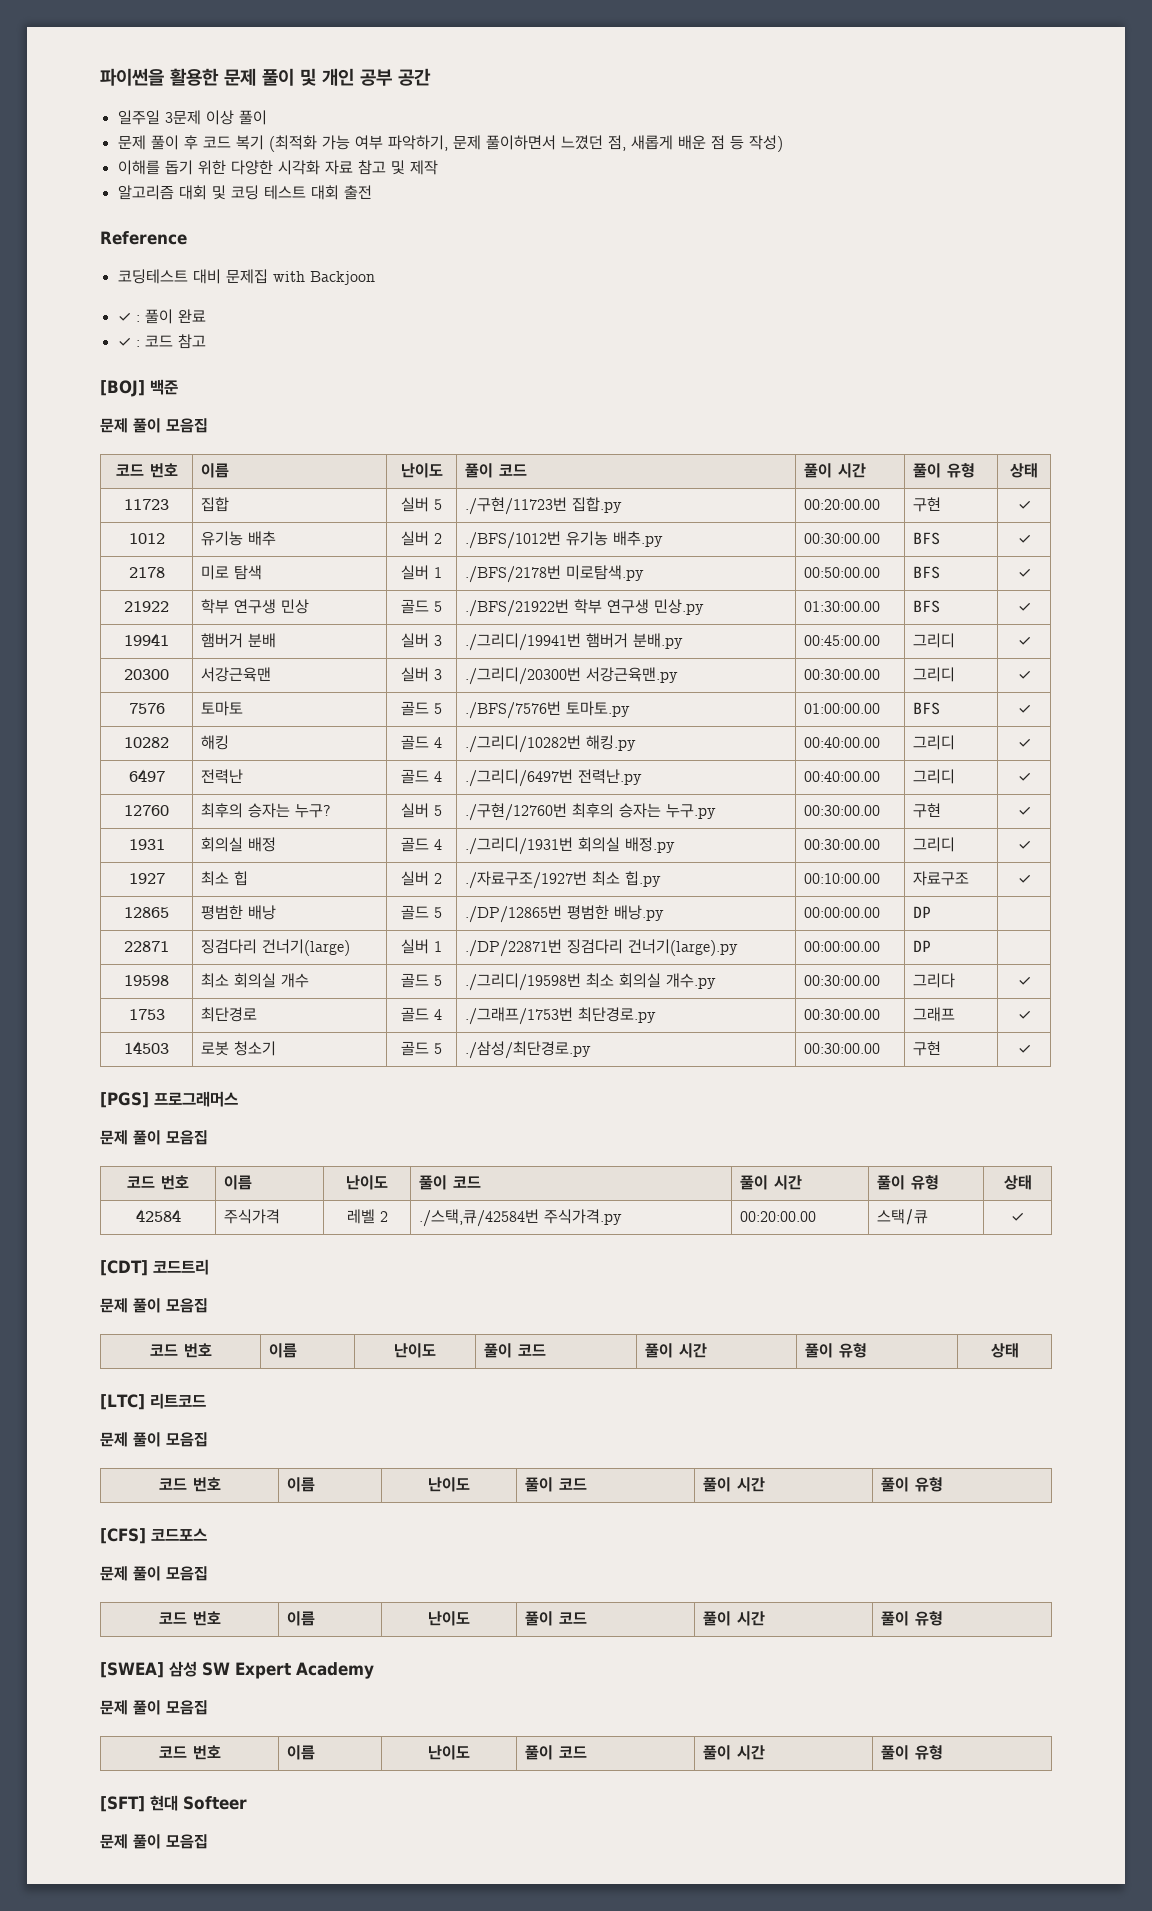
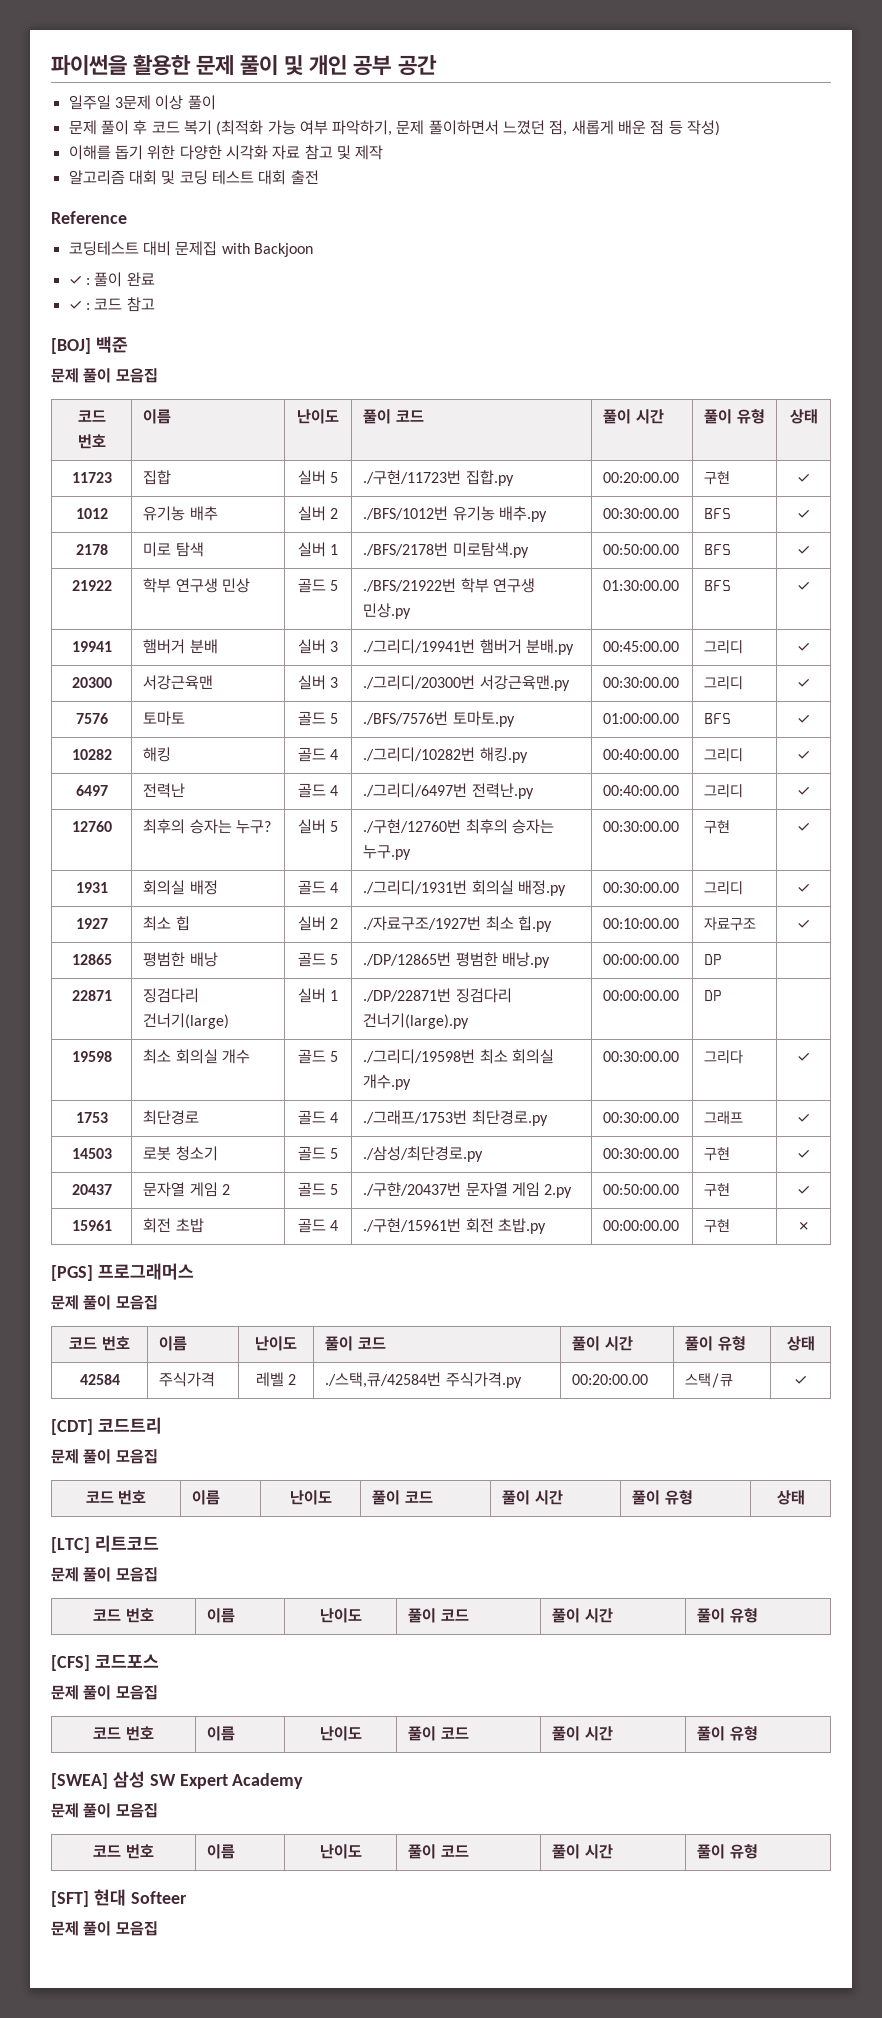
(1031, 1049) none -> [71,1184,112,1195] [143,1182,230,1197] [297,1182,339,1197] [363,1182,573,1198] [603,1184,680,1195] [704,1183,731,1197] [797,1185,810,1195] [71,1220,112,1231] [143,1218,204,1233] [297,1218,339,1233] [363,1218,546,1234] [603,1220,680,1231] [704,1219,731,1233] [796,1222,811,1231] // 20437 | 문자열 게임 2 | 골드 5 | ./구햔/20437번 문자열 게임 2.py | 00:50:00.00 | 구현 | ✓ // 15961 | 회전 초밥 | 골드 4 | ./구현/15961번 회전 초밥.py | 00:00:00.00 | 구현 | ✗

